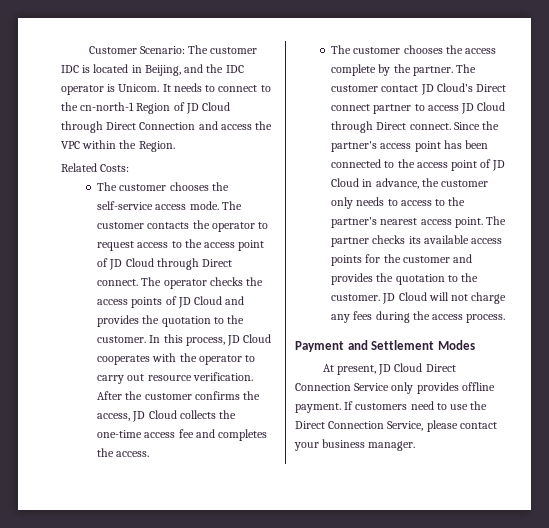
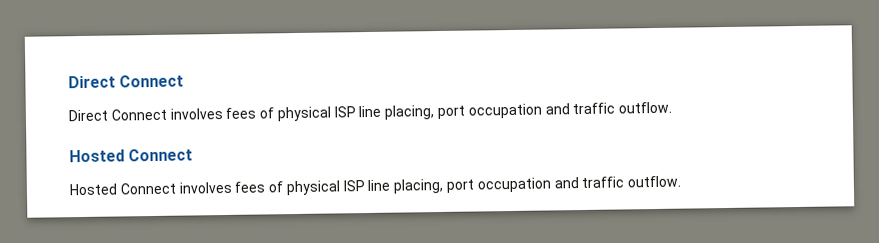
[88,45,258,54] [61,64,244,76] [61,83,271,95] [61,102,231,114] [61,121,273,133] [61,140,175,152] [61,163,130,172] [97,182,229,191] [97,201,242,210] [97,220,268,232] [97,239,265,251] [97,258,232,270] [97,277,263,289] [97,296,245,308] [97,315,244,327] [97,334,272,346] [97,353,255,365] [97,372,253,384] [97,391,260,400] [97,410,236,422] [97,429,267,441] [97,448,150,457] [331,45,496,54] [331,64,476,76] [331,83,506,95] [331,102,506,114] [331,121,499,133] [331,140,488,152] [331,159,506,171] [331,178,488,189] [331,197,466,209] [331,216,506,228] [331,235,502,247] [331,254,472,266] [331,273,478,285] [331,292,507,304] [331,311,506,323] [295,340,475,352] [322,363,456,375] [295,382,495,394] [295,401,488,413] [295,420,497,432] [294,439,416,451] Customer Scenario: The customer IDC is located in Beijing, and the IDC operator is Unicom. It needs to connect to the cn-north-1 Region of JD Cloud through Direct Connection and access the VPC within the Region. // Related Costs: // The customer chooses the self-service access mode. The customer contacts the operator to request access to the access point of JD Cloud through Direct connect. The operator checks the access points of JD Cloud and provides the quotation to the customer. In this process, JD Cloud cooperates with the operator to carry out resource verification. After the customer confirms the access, JD Cloud collects the one-time access fee and completes the access. // The customer chooses the access complete by the partner. The customer contact JD Cloud's Direct connect partner to access JD Cloud through Direct connect. Since the partner's access point has been connected to the access point of JD Cloud in advance, the customer only needs to access to the partner's nearest access point. The partner checks its available access points for the customer and provides the quotation to the customer. JD Cloud will not charge any fees during the access process. // Payment and Settlement Modes // At present, JD Cloud Direct Connection Service only provides offline payment. If customers need to use the Direct Connection Service, please contact your business manager. -> [68,74,185,89] [68,101,673,122] [69,148,194,163] [69,175,682,196] Direct Connect // Direct Connect involves fees of physical ISP line placing, port occupation and traffic outflow. // Hosted Connect // Hosted Connect involves fees of physical ISP line placing, port occupation and traffic outflow.

